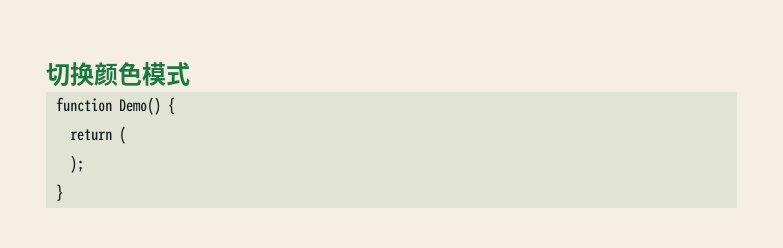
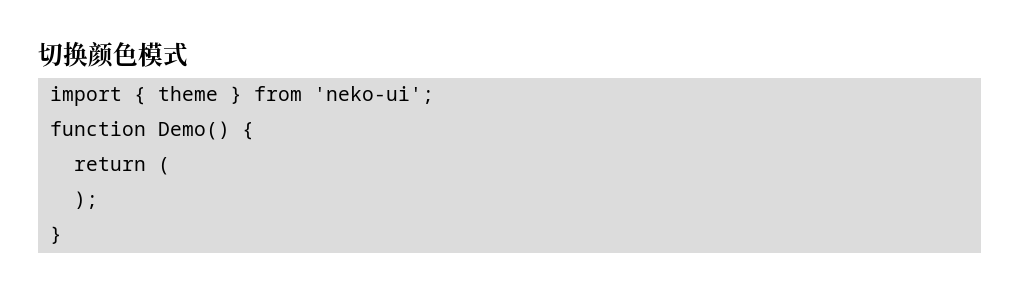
(190, 74) none -> [50,86,434,106] // import { theme } from 'neko-ui';

